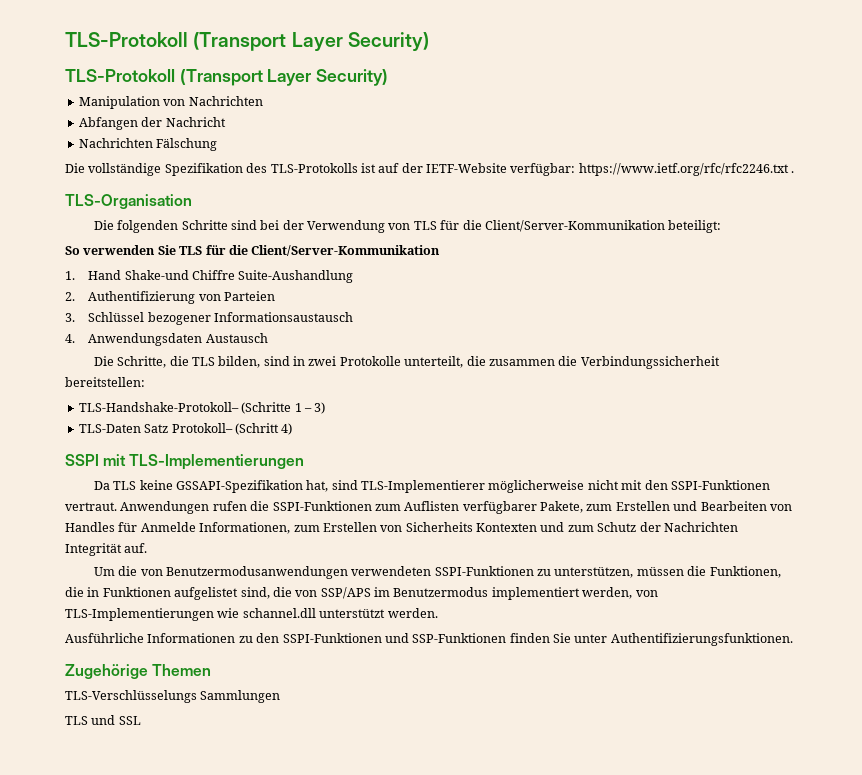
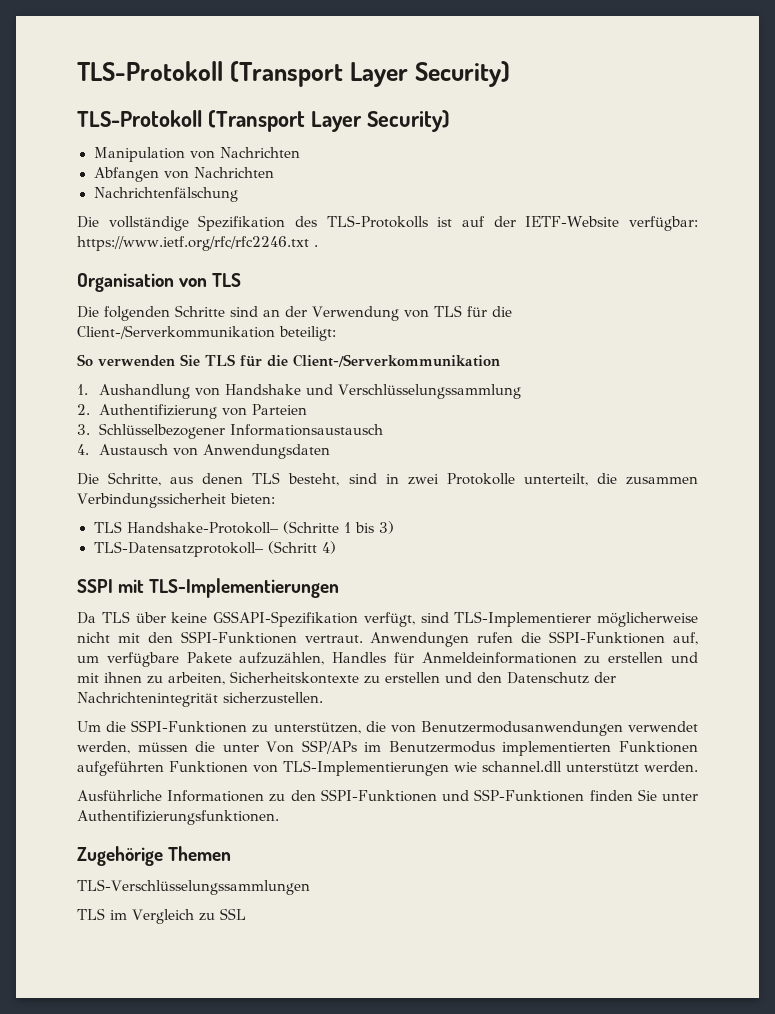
[141,117,226,127] [78,138,218,151] der Nachricht // Nachrichten Fälschung -> [163,167,274,179] [93,187,238,202] von Nachrichten // Nachrichtenfälschung
[65,194,192,209] TLS-Organisation -> [77,273,242,292] Organisation von TLS
[260,220,280,230] bei -> [263,309,280,317] an
[484,220,665,232] Client/Server-Kommunikation -> [77,325,275,339] Client-/Serverkommunikation
[251,245,441,256] Client/Server-Kommunikation -> [293,354,500,367] Client-/Serverkommunikation
[88,270,354,283] Hand Shake-und Chiffre Suite-Aushandlung -> [99,384,522,399] Aushandlung von Handshake und Verschlüsselungssammlung
[88,312,211,325] Schlüssel bezogener -> [99,423,226,439] Schlüsselbezogener
(75, 338) none -> [99,444,199,456] Austausch von
[205,333,268,343] Austausch -> (331, 451) none
[169,356,261,368] die TLS bilden, -> [170,472,340,486] aus denen TLS besteht,
[558,356,720,369] [65,377,145,387] [78,402,239,412] die Verbindungssicherheit bereitstellen: // TLS-Handshake-Protokoll– -> [77,493,275,508] [93,521,279,534] Verbindungssicherheit bieten: // TLS Handshake-Protokoll–
[303,408,312,412] – -> [354,522,374,533] bis
[78,423,233,433] TLS-Daten Satz Protokoll– -> [93,541,264,557] TLS-Datensatzprotokoll–
(137, 485) none -> [135,612,166,623] über
[306,480,329,492] hat, -> [363,612,415,627] verfügt,
[374,501,792,514] [65,522,738,534] [65,543,148,556] [93,566,781,579] [65,587,633,600] zum Auflisten verfügbarer Pakete, zum Erstellen und Bearbeiten von Handles für Anmelde Informationen, zum Erstellen von Sicherheits Kontexten und zum Schutz der Nachrichten Integrität auf. // Um die von Benutzermodusanwendungen verwendeten SSPI-Funktionen zu unterstützen, müssen die Funktionen, die in Funktionen aufgelistet sind, die von SSP/APS im Benutzermodus implementiert werden, -> [673,632,699,645] [77,652,698,667] [77,671,616,685] [77,692,323,707] [77,720,698,736] [77,740,698,756] [77,761,248,776] auf, um verfügbare Pakete aufzuzählen, Handles für Anmeldeinformationen zu erstellen und mit ihnen zu arbeiten, Sicherheitskontexte zu erstellen und den Datenschutz der Nachrichtenintegrität sicherzustellen. // Um die SSPI-Funktionen zu unterstützen, die von Benutzermodusanwendungen verwendet werden, müssen die unter Von SSP/APs im Benutzermodus implementierten Funktionen aufgeführten Funktionen
[65,690,281,703] [65,715,116,725] TLS-Verschlüsselungs Sammlungen // TLS und -> [77,879,310,895] [77,908,215,924] TLS-Verschlüsselungssammlungen // TLS im Vergleich zu

